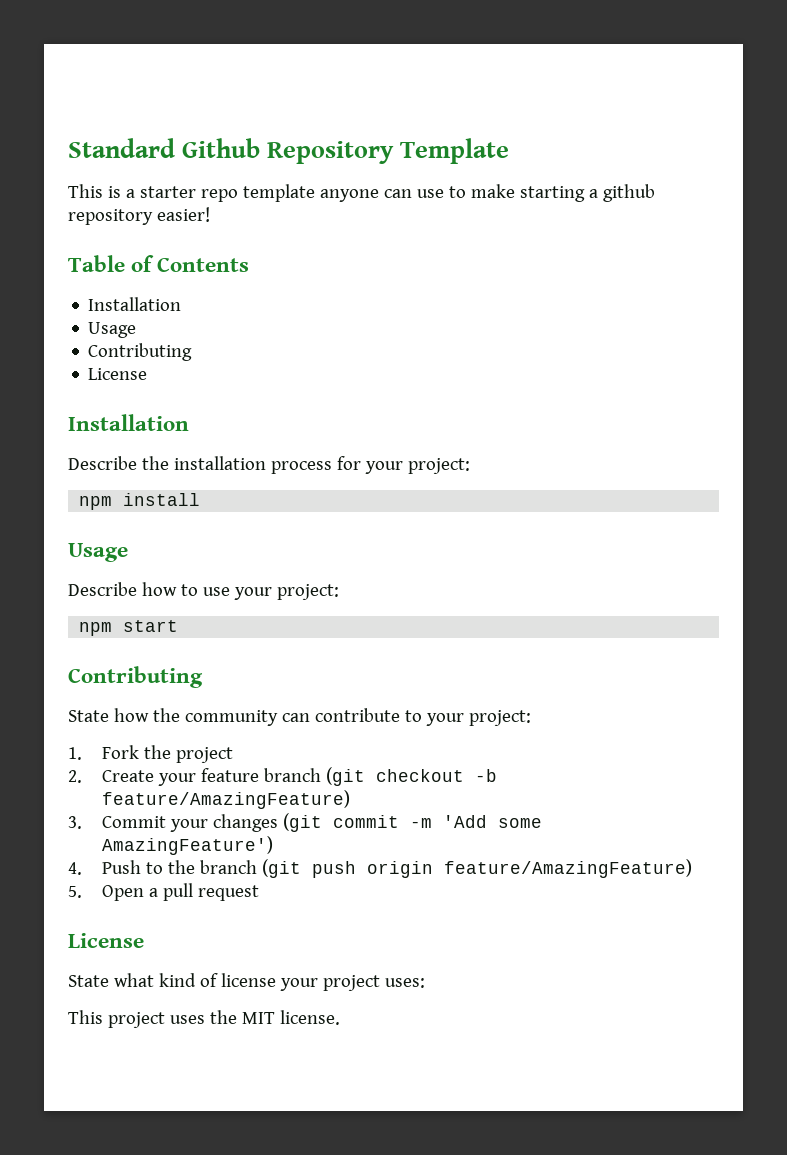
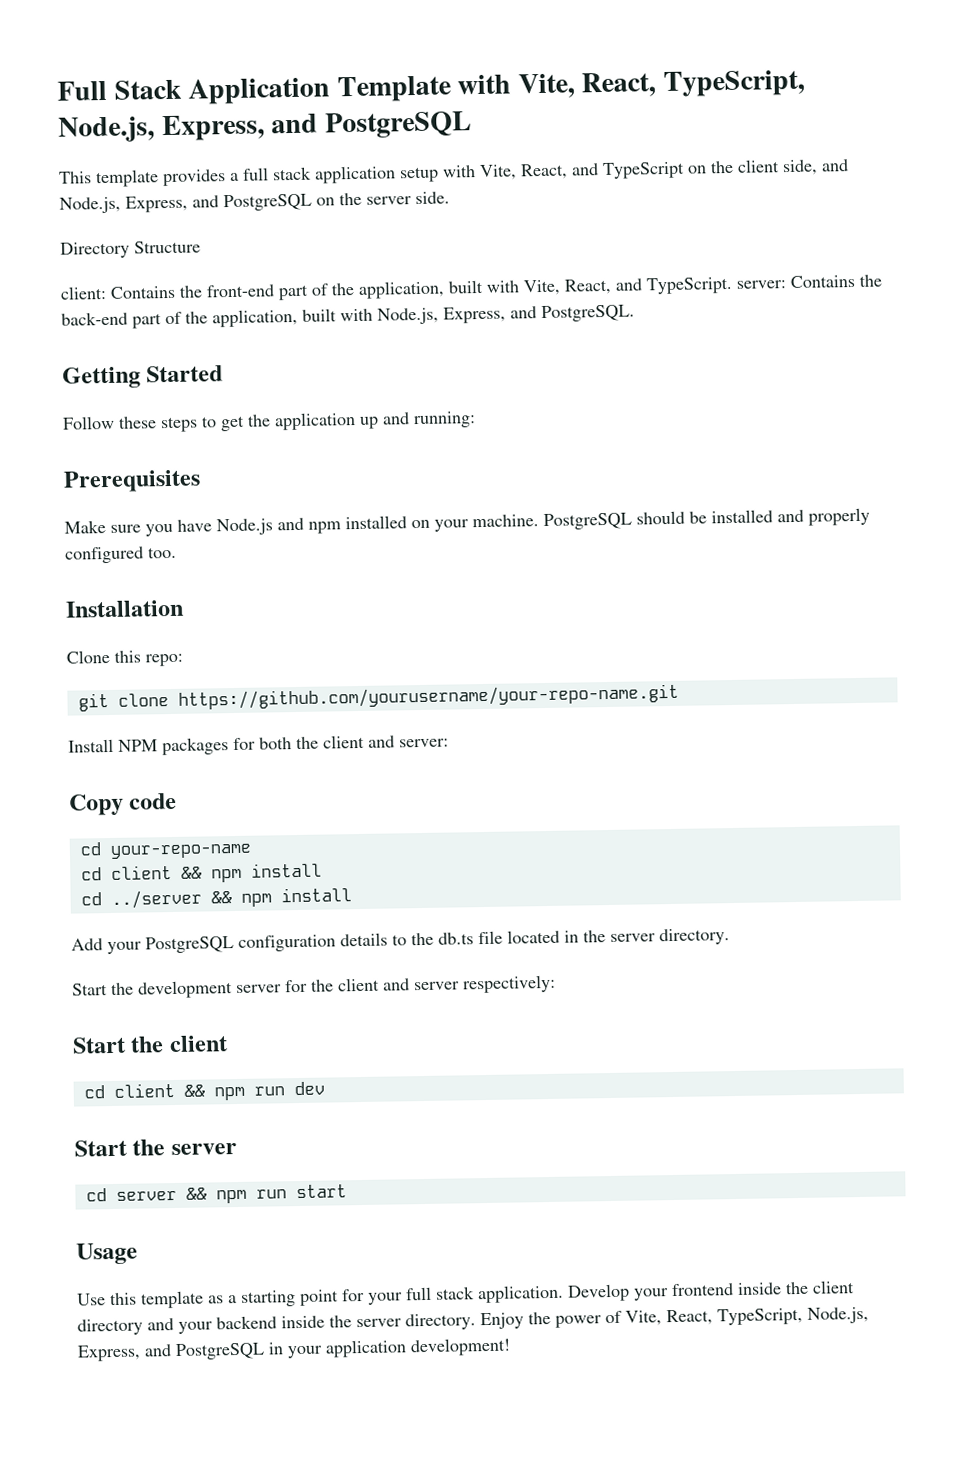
[68,138,510,164] [68,184,655,202] [68,207,210,225] [68,255,250,272] [88,297,182,311] [88,322,137,338] [88,343,193,361] [88,368,148,380] [68,414,189,431] [68,456,470,474] [79,493,201,510] [68,543,128,562] [68,582,339,600] [79,620,179,636] [68,666,203,688] [68,708,531,726] [68,745,234,763] [68,767,498,786] [102,790,351,809] [68,813,543,832] [102,836,274,855] [68,859,693,878] [68,883,260,901] [68,933,144,948] [68,973,425,991] [68,1010,340,1028] Standard Github Repository Template // This is a starter repo template anyone can use to make starting a github repository easier! // Table of Contents // Installation // Usage // Contributing // License // Installation // Describe the installation process for your project: // npm install // Usage // Describe how to use your project: // npm start // Contributing // State how the community can contribute to your project: // 1. Fork the project // 2. Create your feature branch (git checkout -b feature/AmazingFeature) // 3. Commit your changes (git commit -m 'Add some AmazingFeature') // 4. Push to the branch (git push origin feature/AmazingFeature) // 5. Open a pull request // License // State what kind of license your project uses: // This project uses the MIT license. -> [57,69,805,105] [58,111,472,143] [59,159,849,188] [59,191,450,214] [60,240,201,259] [60,274,882,301] [61,304,635,329] [62,365,224,389] [62,411,476,433] [63,469,201,493] [64,507,870,537] [65,546,177,564] [65,599,184,618] [66,649,183,667] [77,683,679,712] [68,734,449,756] [69,792,178,816] [79,842,252,860] [80,862,322,883] [80,887,352,909] [71,928,730,955] [72,974,556,999] [72,1035,228,1054] [83,1081,325,1101] [74,1139,237,1157] [85,1184,347,1204] [76,1242,138,1265] [77,1280,855,1309] [77,1306,869,1336] [77,1337,511,1362] Full Stack Application Template with Vite, React, TypeScript, Node.js, Express, and PostgreSQL // This template provides a full stack application setup with Vite, React, and TypeScript on the client side, and Node.js, Express, and PostgreSQL on the server side. // Directory Structure // client: Contains the front-end part of the application, built with Vite, React, and TypeScript. server: Contains the back-end part of the application, built with Node.js, Express, and PostgreSQL. // Getting Started // Follow these steps to get the application up and running: // Prerequisites // Make sure you have Node.js and npm installed on your machine. PostgreSQL should be installed and properly configured too. // Installation // Clone this repo: // git clone https://github.com/yourusername/your-repo-name.git // Install NPM packages for both the client and server: // Copy code // cd your-repo-name // cd client && npm install // cd ../server && npm install // Add your PostgreSQL configuration details to the db.ts file located in the server directory. // Start the development server for the client and server respectively: // Start the client // cd client && npm run dev // Start the server // cd server && npm run start // Usage // Use this template as a starting point for your full stack application. Develop your frontend inside the client directory and your backend inside the server directory. Enjoy the power of Vite, React, TypeScript, Node.js, Express, and PostgreSQL in your application development!

